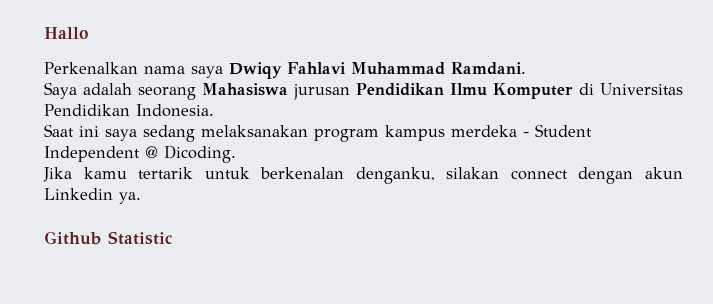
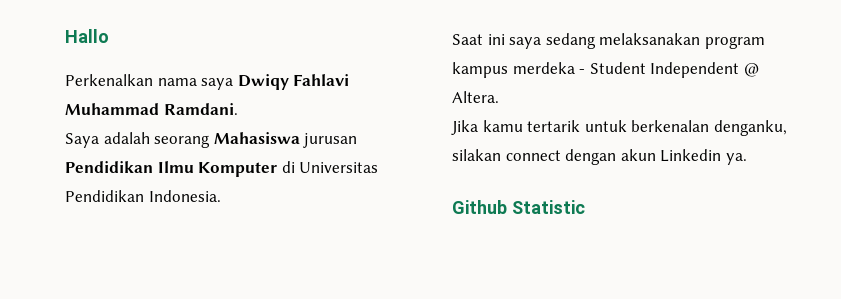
[164,145,236,163] Dicoding. -> [452,91,499,103] Altera.

